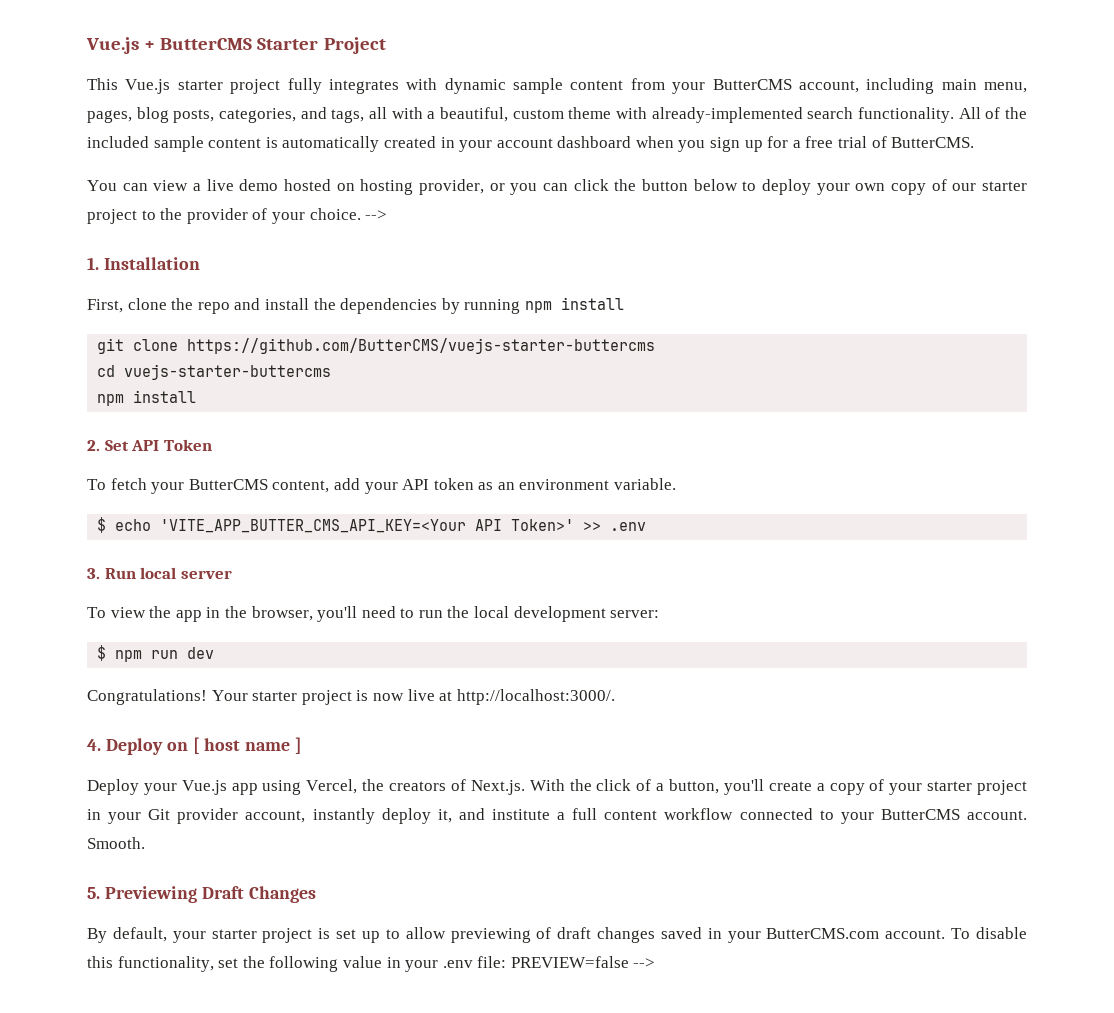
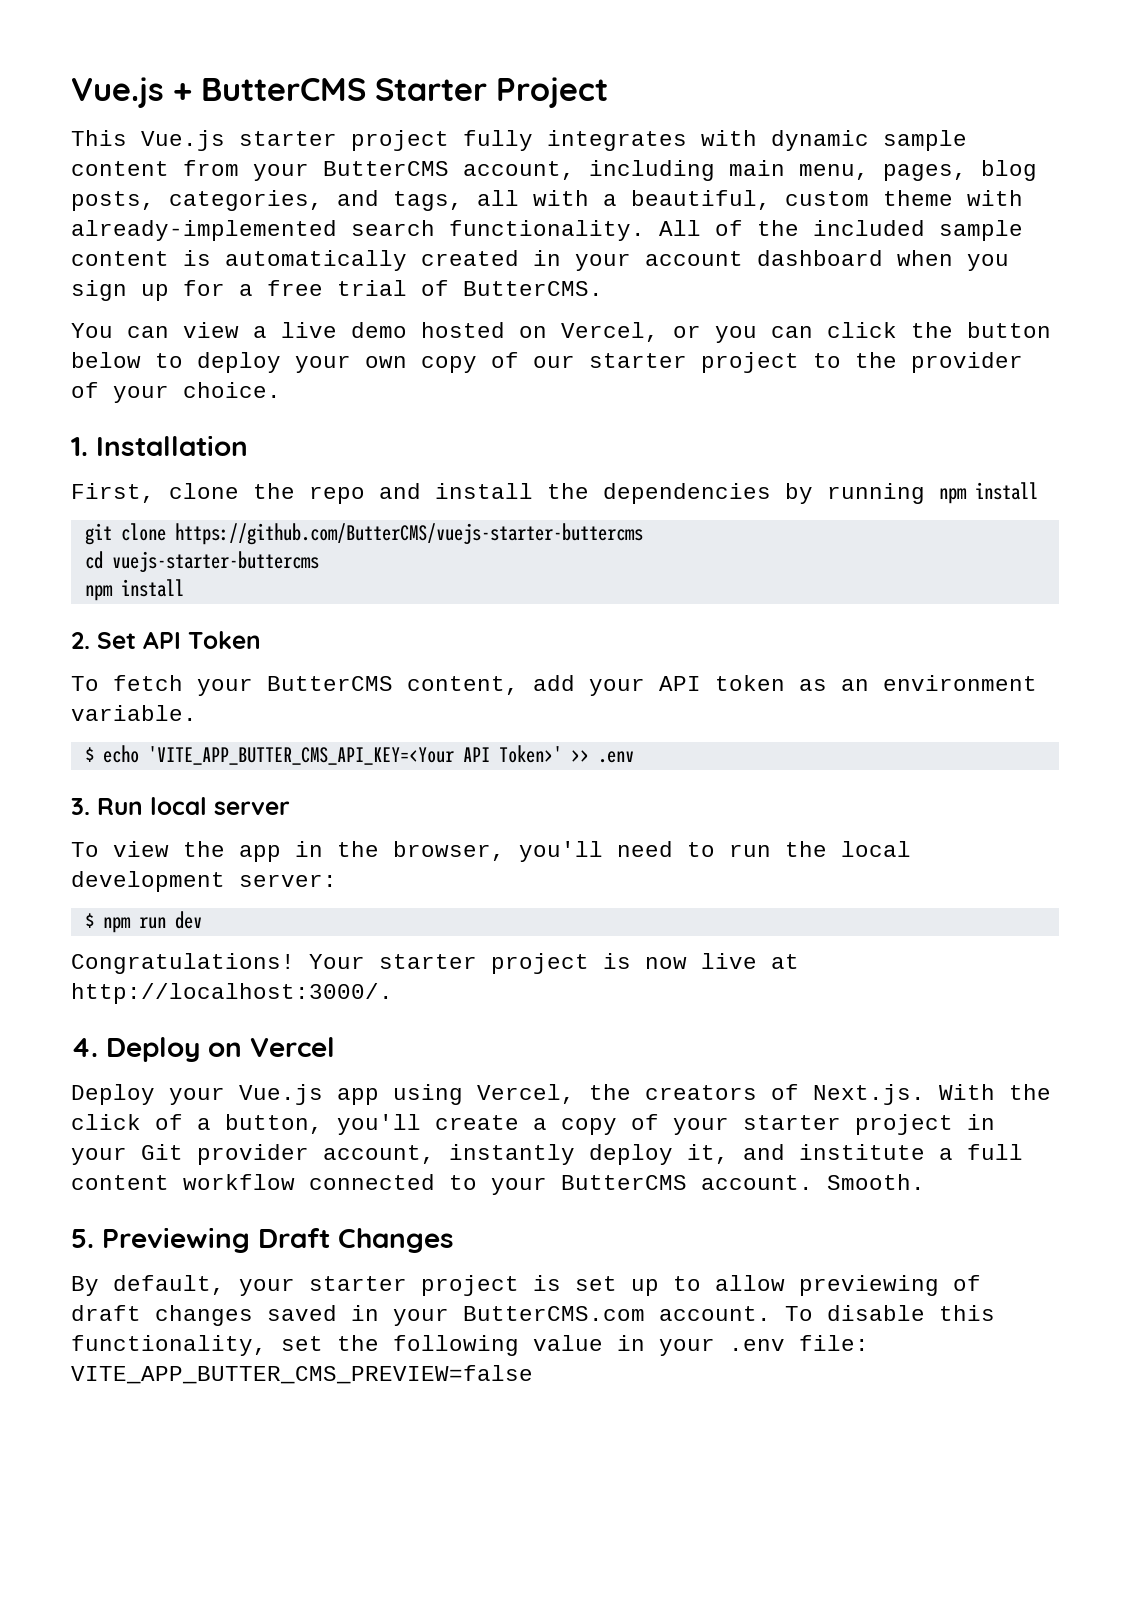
[360,179,484,195] hosting provider, -> [561,322,659,342] Vercel,
[365,210,388,220] --> -> (281, 390) none
[192,737,303,754] [ host name ] -> [250,1037,335,1057] Vercel
[510,956,656,968] PREVIEW=false --> -> [71,1365,533,1384] VITE_APP_BUTTER_CMS_PREVIEW=false

